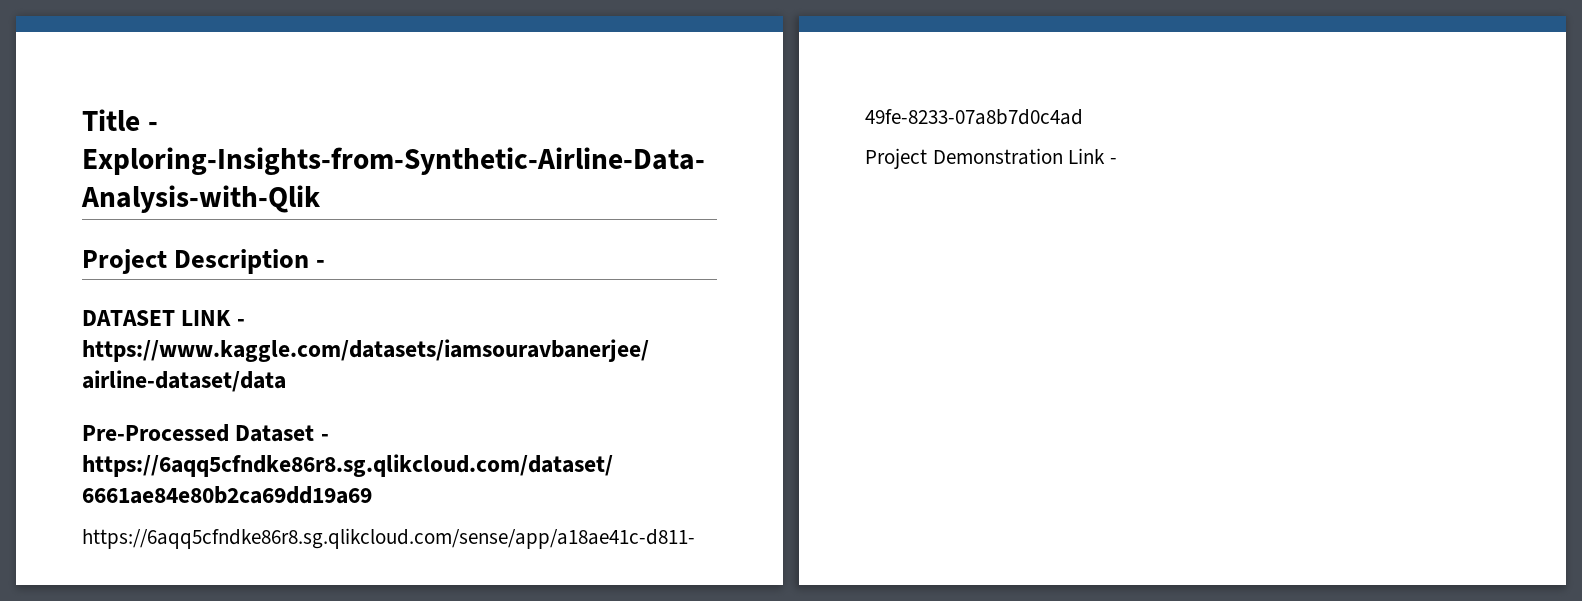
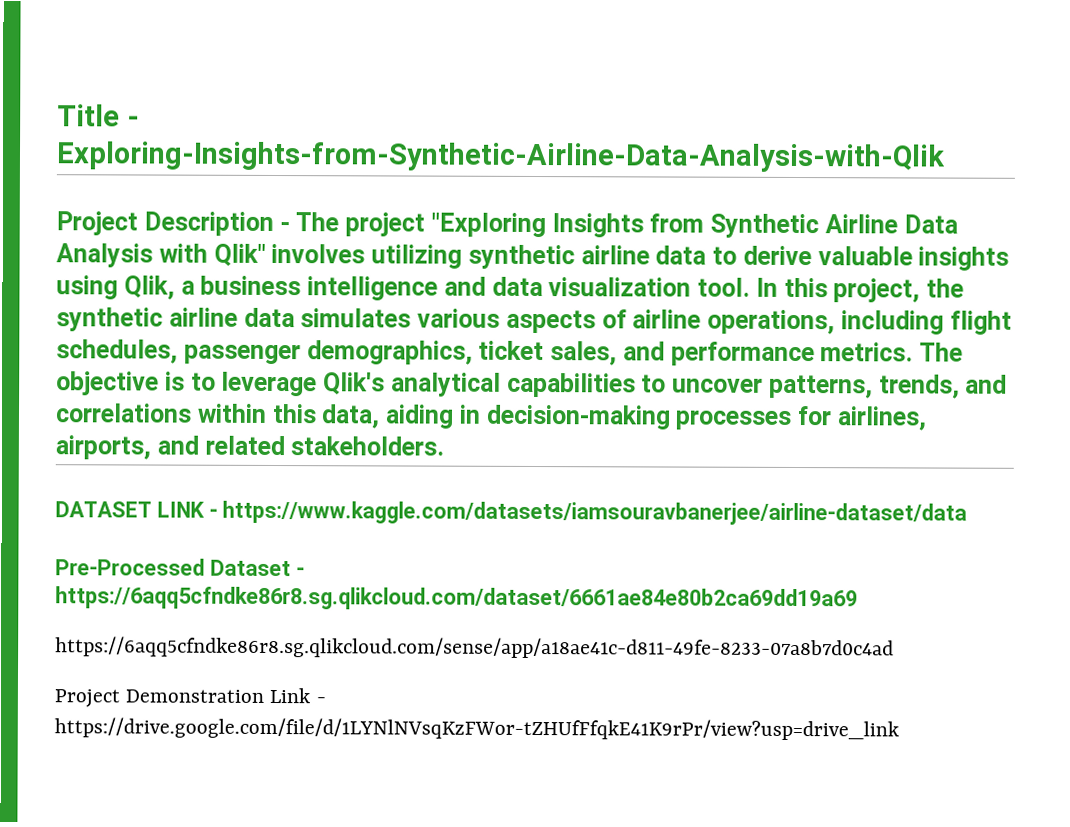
(326, 264) none -> [295,212,958,239] [56,243,1010,271] [56,275,964,303] [56,307,1012,335] [56,339,963,367] [56,371,1008,399] [55,403,927,431] [55,435,445,460] The project "Exploring Insights from Synthetic Airline Data Analysis with Qlik" involves utilizing synthetic airline data to derive valuable insights using Qlik, a business intelligence and data visualization tool. In this project, the synthetic airline data simulates various aspects of airline operations, including flight schedules, passenger demographics, ticket sales, and performance metrics. The objective is to leverage Qlik's analytical capabilities to uncover patterns, trends, and correlations within this data, aiding in decision-making processes for airlines, airports, and related stakeholders.
(1118, 161) none -> [54,717,899,741] https://drive.google.com/file/d/1LYNlNVsqKzFWor-tZHUfFfqkE41K9rPr/view?usp=drive_link

